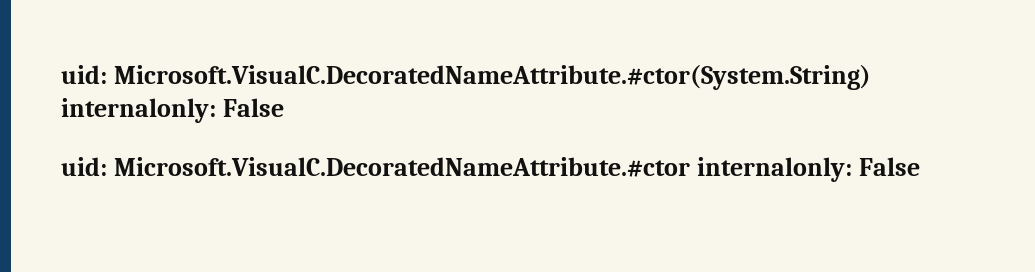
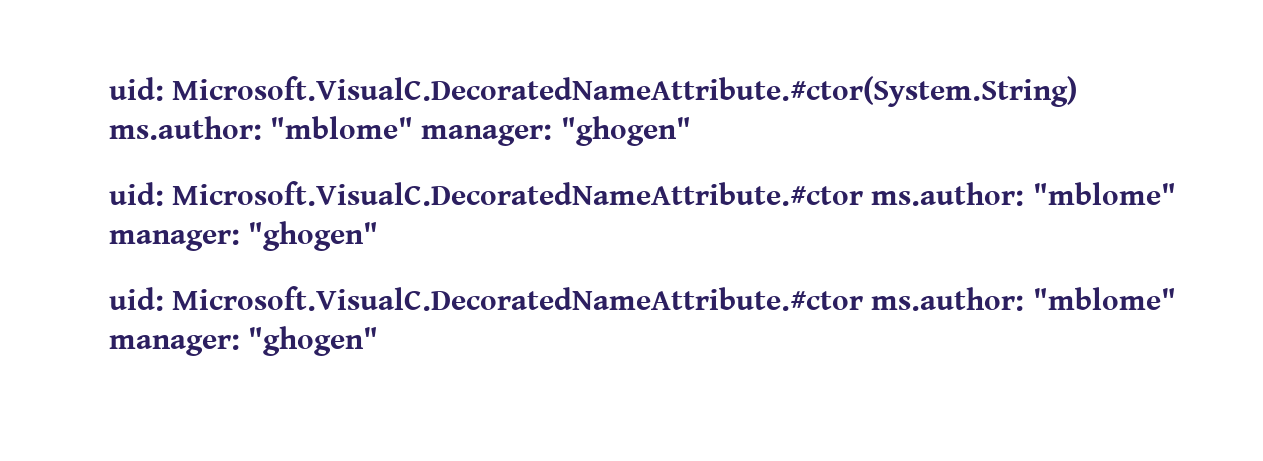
[61,98,284,123] [61,157,920,182] internalonly: False // uid: Microsoft.VisualC.DecoratedNameAttribute.#ctor internalonly: False -> [109,116,691,146] [109,181,1176,206] [109,221,379,251] [109,286,1176,311] [109,326,379,356] ms.author: "mblome" manager: "ghogen" // uid: Microsoft.VisualC.DecoratedNameAttribute.#ctor ms.author: "mblome" manager: "ghogen" // uid: Microsoft.VisualC.DecoratedNameAttribute.#ctor ms.author: "mblome" manager: "ghogen"

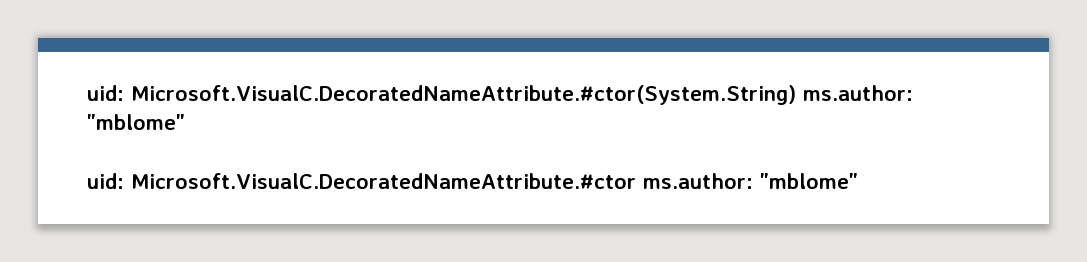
[421,116,691,146] [109,181,1176,206] [109,221,379,251] [109,286,1176,311] [109,326,379,356] manager: "ghogen" // uid: Microsoft.VisualC.DecoratedNameAttribute.#ctor ms.author: "mblome" manager: "ghogen" // uid: Microsoft.VisualC.DecoratedNameAttribute.#ctor ms.author: "mblome" manager: "ghogen" -> [87,173,858,189] // uid: Microsoft.VisualC.DecoratedNameAttribute.#ctor ms.author: "mblome"

